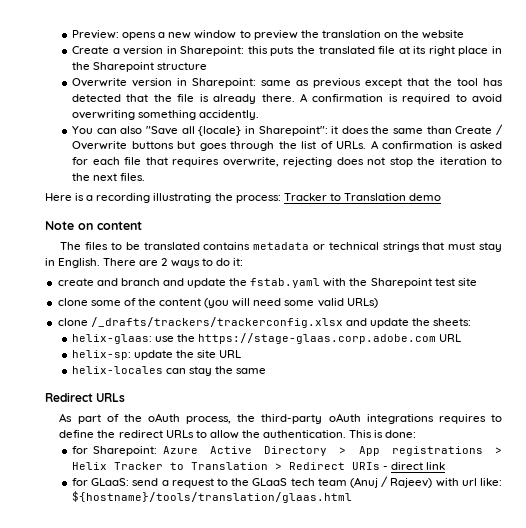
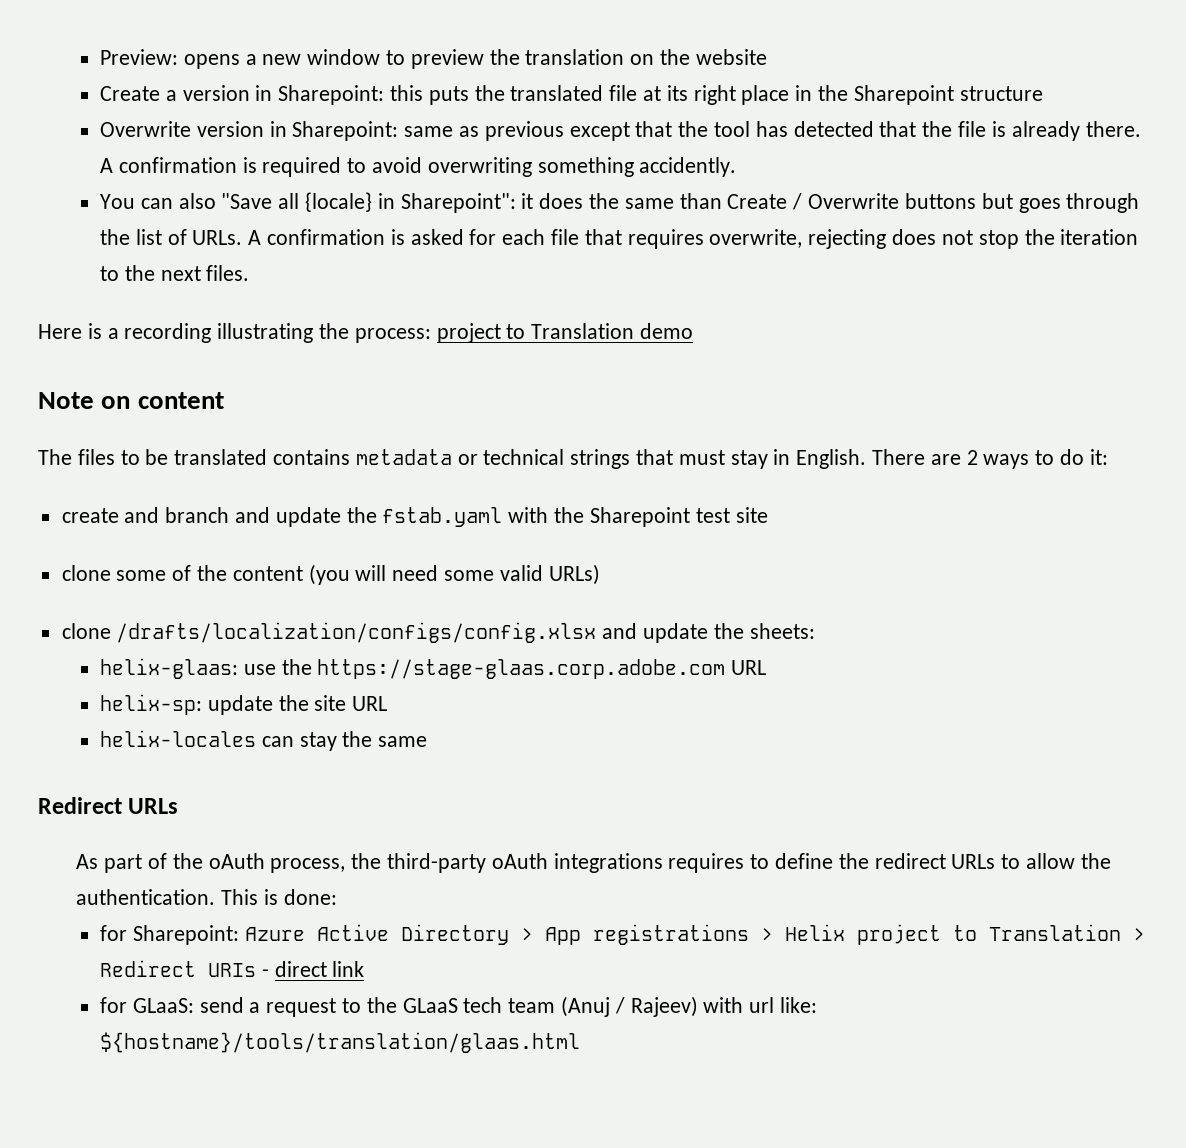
[283,193,327,201] Tracker -> [436,323,501,343] project
[90,317,343,328] /_drafts/trackers/trackerconfig.xlsx -> [116,622,597,643] /drafts/localization/configs/config.xlsx
[114,462,164,470] Tracker -> [856,924,941,945] project

